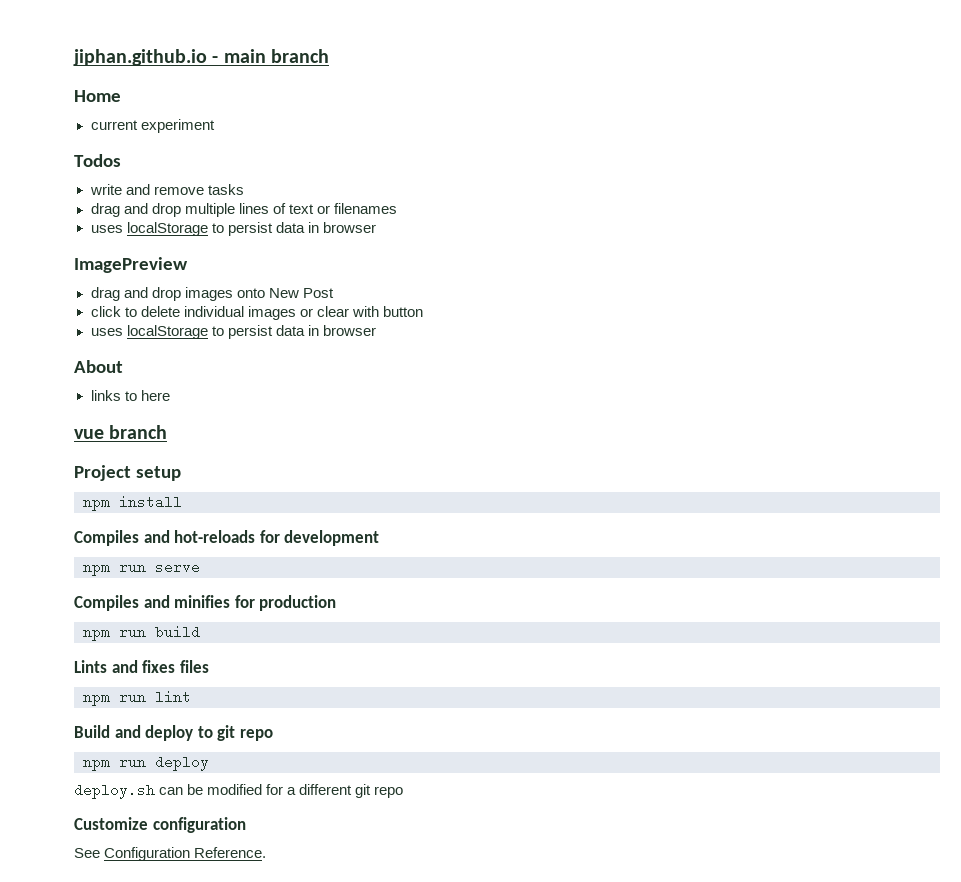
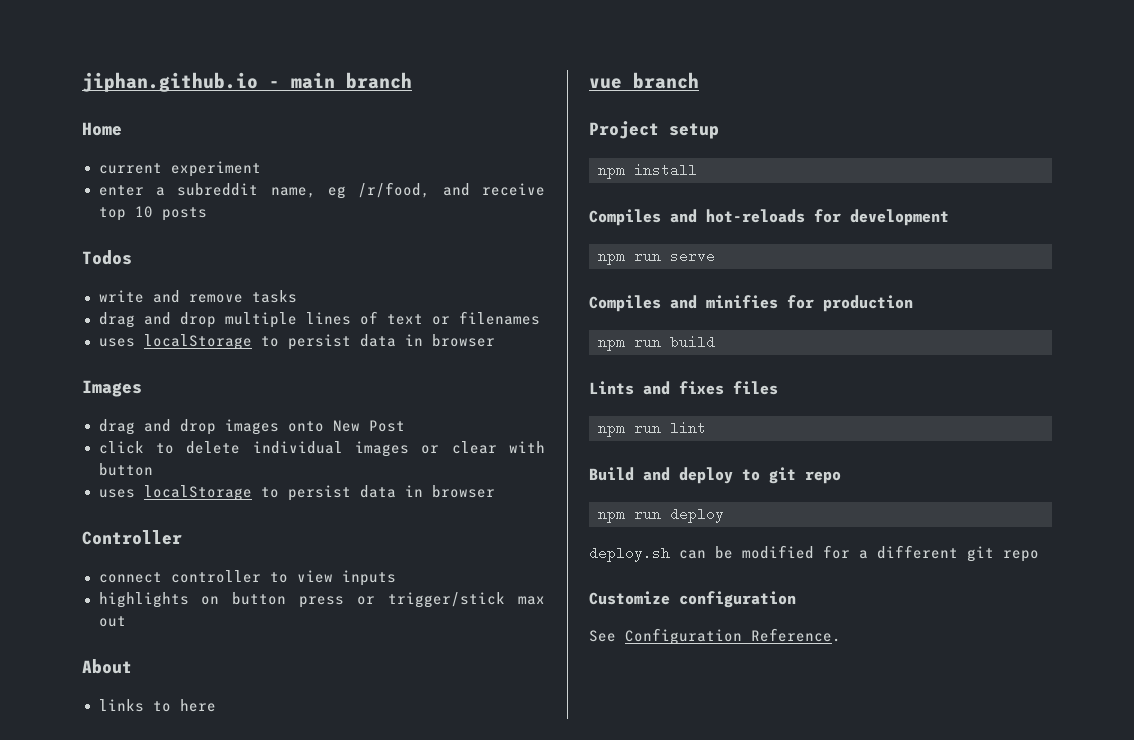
(215, 126) none -> [98,182,545,199] [98,206,207,221] // enter a subreddit name, eg /r/food, and receive top 10 posts
[74,257,188,273] ImagePreview -> [82,380,142,397] Images
(376, 330) none -> [82,530,182,545] [98,570,396,586] [98,592,545,608] [98,616,126,627] // Controller // connect controller to view inputs // highlights on button press or trigger/stick max out

